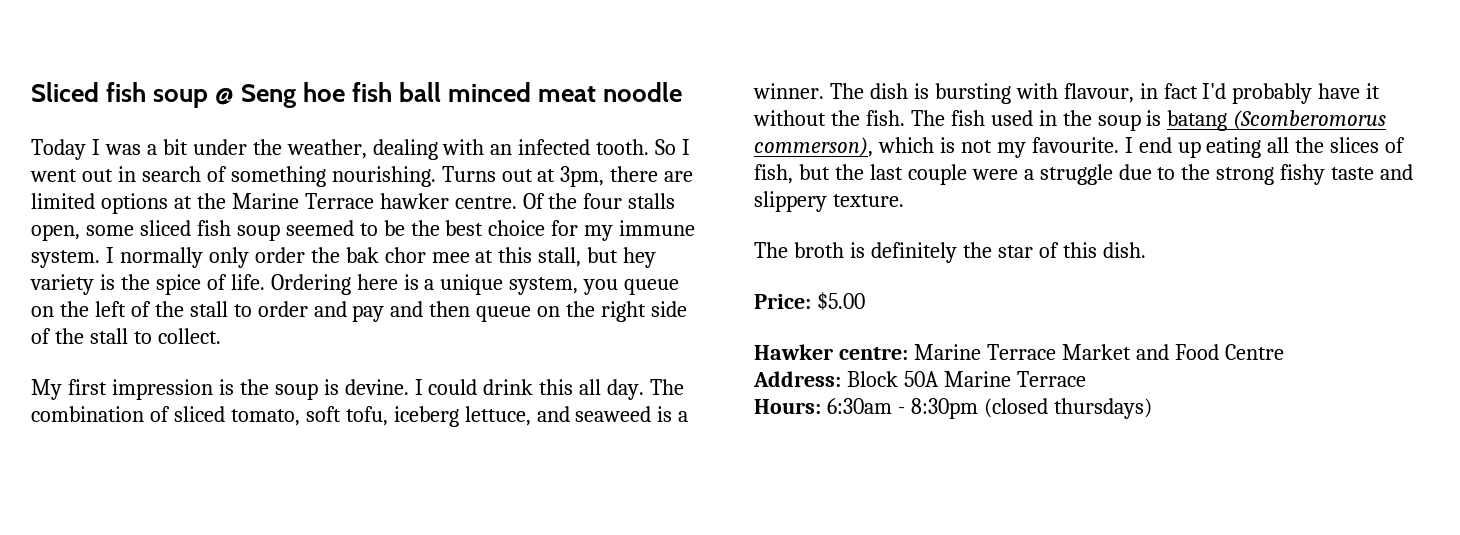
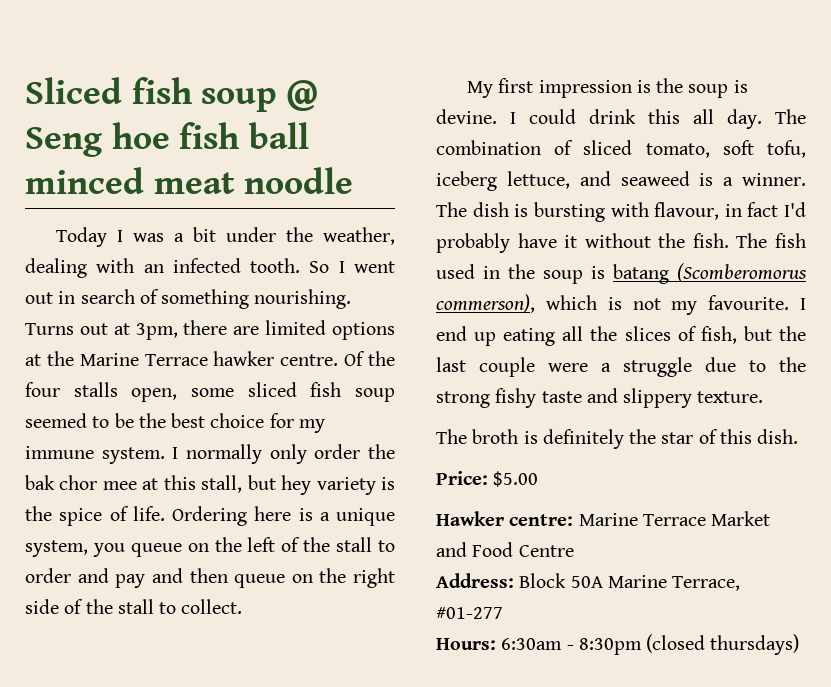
[1016,371,1086,387] Terrace -> [672,576,741,591] [436,607,503,619] Terrace, #01-277

